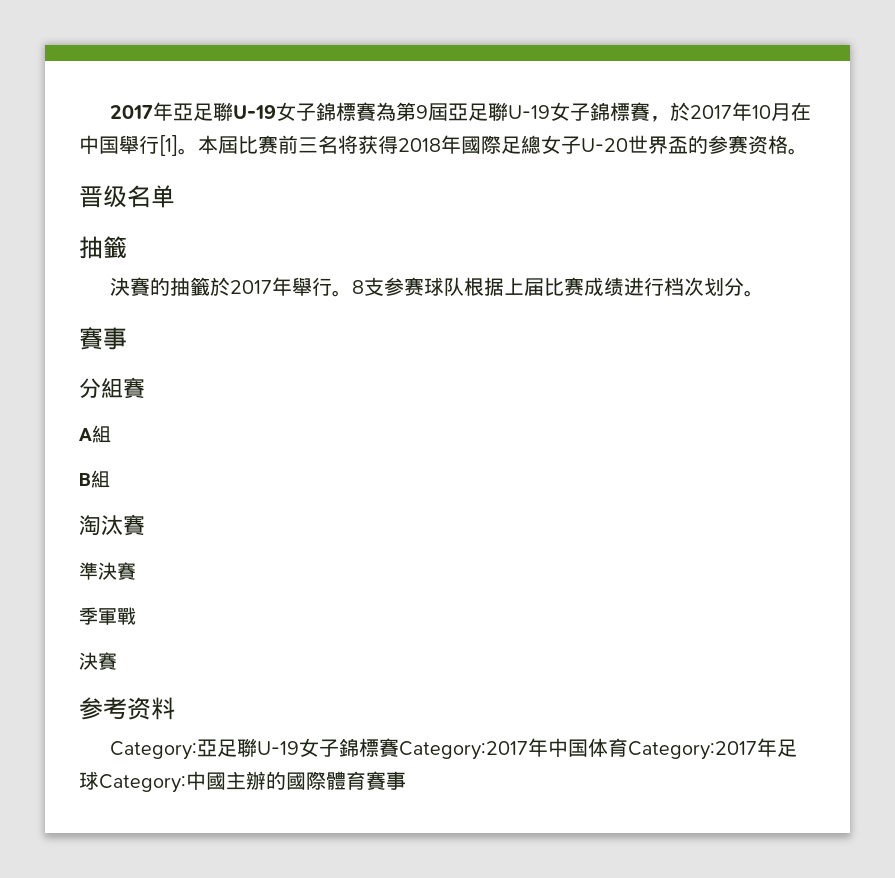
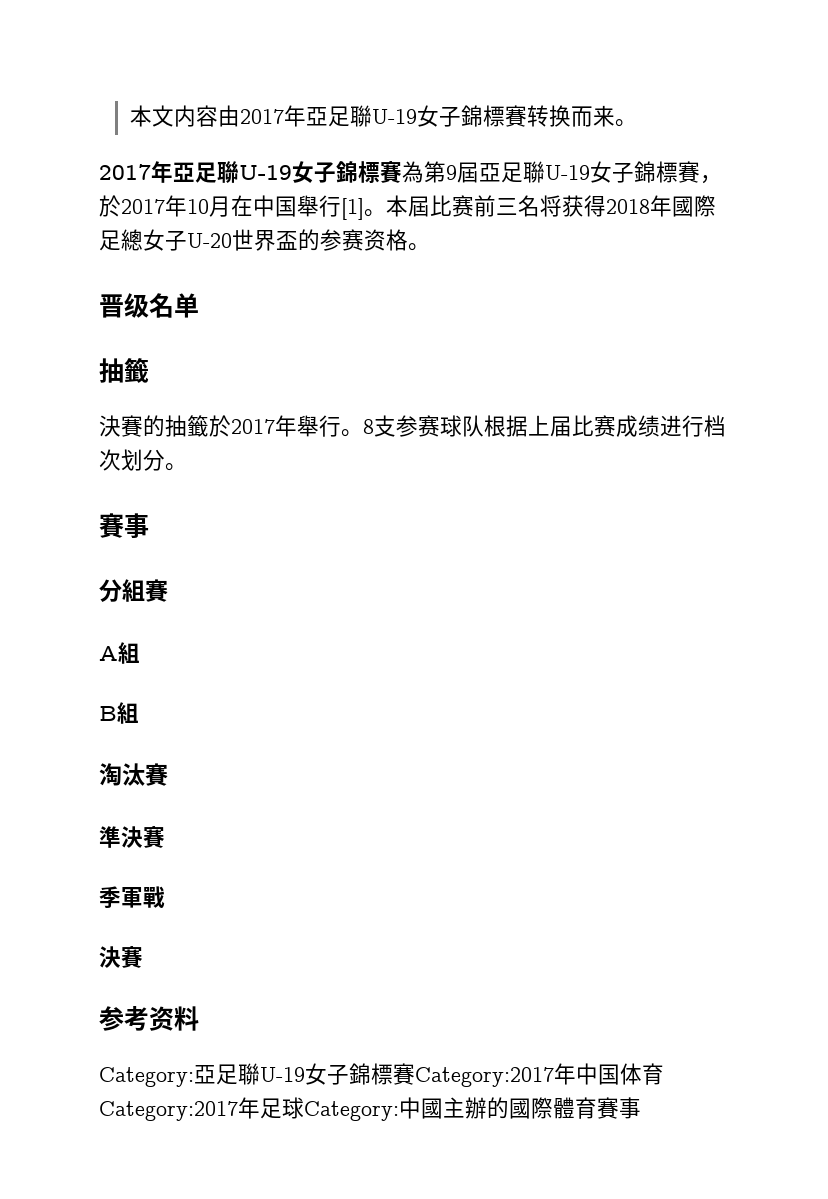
(110, 112) none -> [130,105,638,127] 本文内容由2017年亞足聯U-19女子錦標賽转换而来。 //

